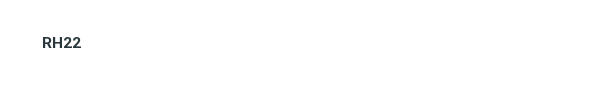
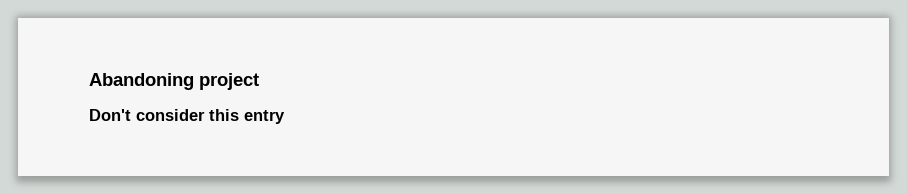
[42,37,81,48] RH22 -> [89,73,259,90] [89,109,285,124] Abandoning project // Don't consider this entry

